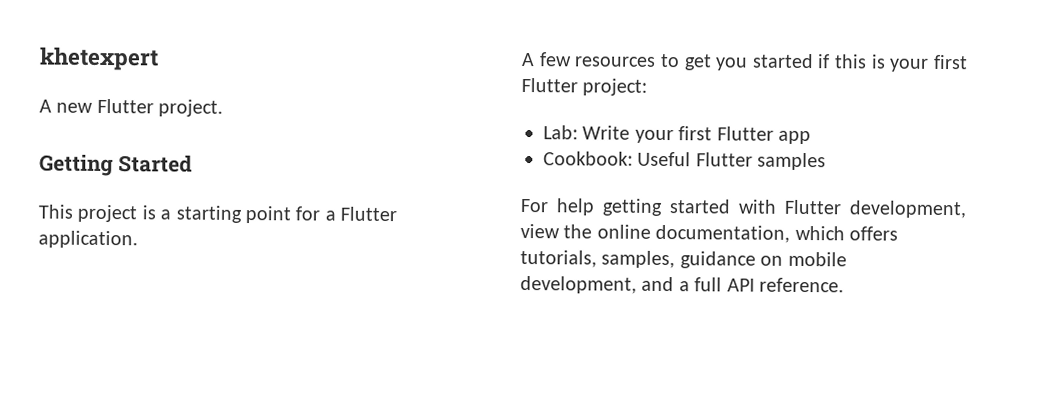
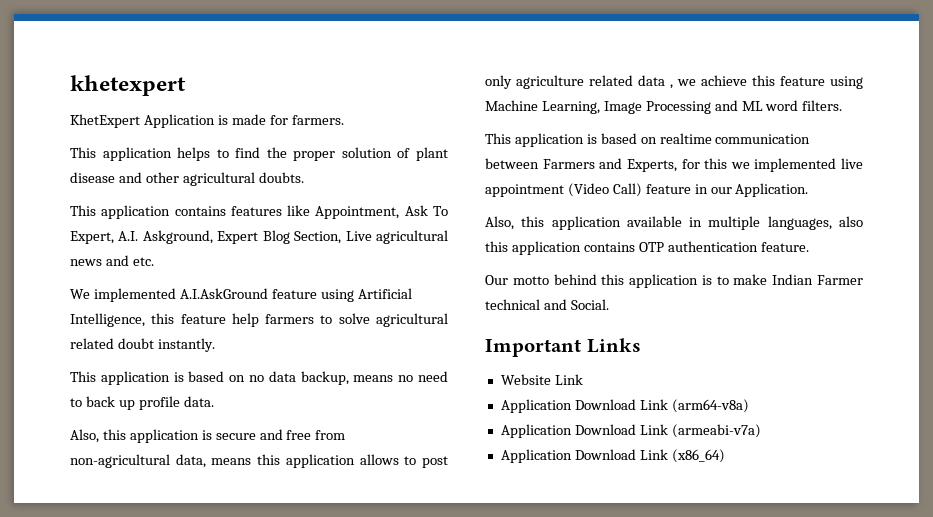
[39,98,224,117] [39,154,193,177] [38,204,398,224] [38,230,138,249] [521,52,968,72] [521,77,648,96] [543,125,811,145] [543,151,827,171] [520,198,967,219] [520,223,898,243] [520,249,847,269] [520,275,844,294] A new Flutter project. // Getting Started // This project is a starting point for a Flutter application. // A few resources to get you started if this is your first Flutter project: // Lab: Write your first Flutter app // Cookbook: Useful Flutter samples // For help getting started with Flutter development, view the online documentation, which offers tutorials, samples, guidance on mobile development, and a full API reference. -> [70,114,344,128] [70,147,448,161] [70,172,304,186] [70,205,448,219] [70,230,448,244] [70,255,154,266] [70,288,412,302] [70,313,448,327] [70,338,215,352] [70,371,449,385] [70,396,214,410] [70,429,346,443] [70,454,449,468] [485,75,863,89] [485,100,843,114] [485,133,811,147] [485,158,863,172] [485,183,809,197] [485,216,863,230] [485,241,809,255] [485,274,863,288] [485,299,609,310] [485,338,641,357] [500,374,583,385] [500,399,749,413] [500,424,761,438] [500,449,725,463] KhetExpert Application is made for farmers. // This application helps to find the proper solution of plant disease and other agricultural doubts. // This application contains features like Appointment, Ask To Expert, A.I. Askground, Expert Blog Section, Live agricultural news and etc. // We implemented A.I.AskGround feature using Artificial Intelligence, this feature help farmers to solve agricultural related doubt instantly. // This application is based on no data backup, means no need to back up profile data. // Also, this application is secure and free from non-agricultural data, means this application allows to post only agriculture related data , we achieve this feature using Machine Learning, Image Processing and ML word filters. // This application is based on realtime communication between Farmers and Experts, for this we implemented live appointment (Video Call) feature in our Application. // Also, this application available in multiple languages, also this application contains OTP authentication feature. // Our motto behind this application is to make Indian Farmer technical and Social. // Important Links // Website Link // Application Download Link (arm64-v8a) // Application Download Link (armeabi-v7a) // Application Download Link (x86_64)

